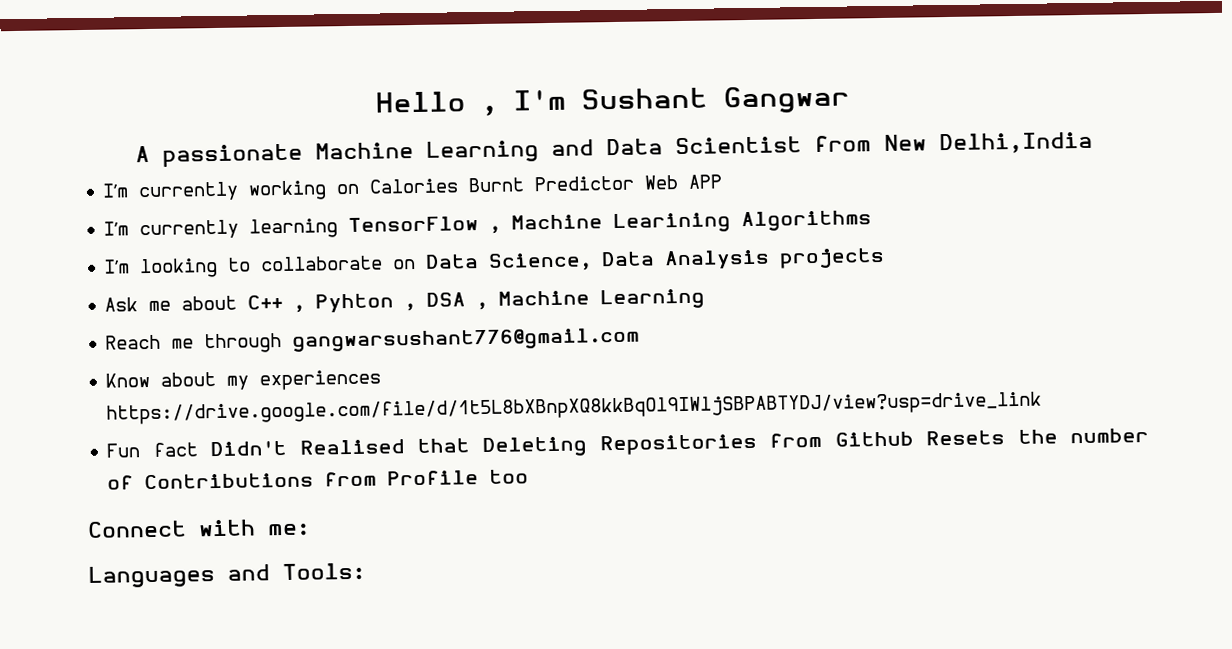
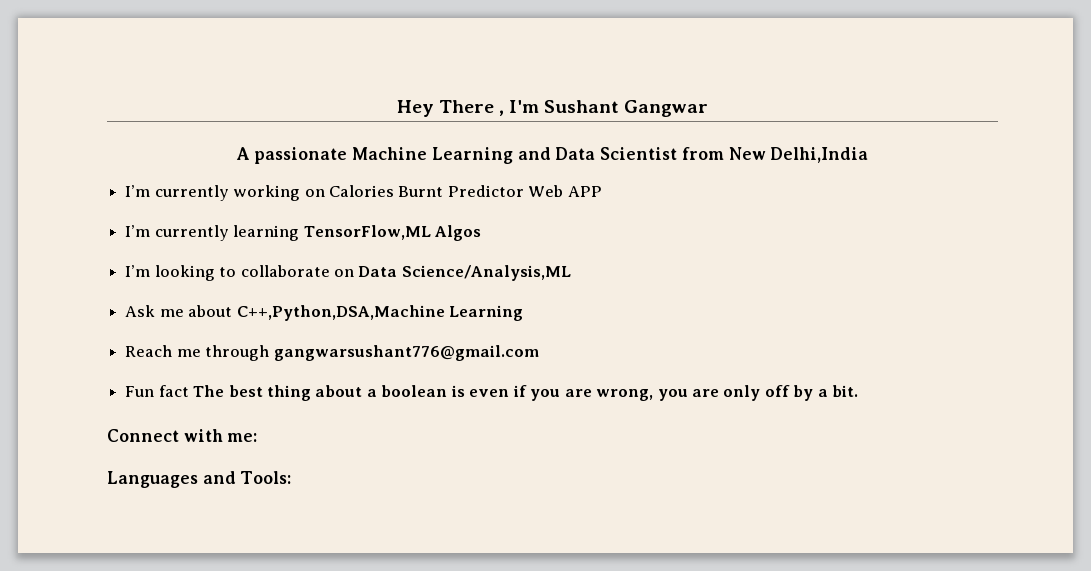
[375,91,466,113] Hello -> [396,100,494,117] Hey There
[348,210,873,234] TensorFlow , Machine Learining Algorithms -> [303,225,481,241] TensorFlow,ML Algos
[488,247,886,272] Science, Data Analysis projects -> [401,265,571,281] Science/Analysis,ML
[247,290,591,313] C++ , Pyhton , DSA , Machine -> [236,305,445,321] C++,Python,DSA,Machine
[105,369,382,391] [106,391,1043,425] [106,428,1149,458] [107,469,530,490] Know about my experiences https://drive.google.com/file/d/1t5L8bXBnpXQ8kkBqOl9IWljSBPABTYDJ/view?usp=drive_link // Fun fact Didn't Realised that Deleting Repositories from Github Resets the number of Contributions from Profile too -> [125,385,859,401] Fun fact The best thing about a boolean is even if you are wrong, you are only off by a bit.

